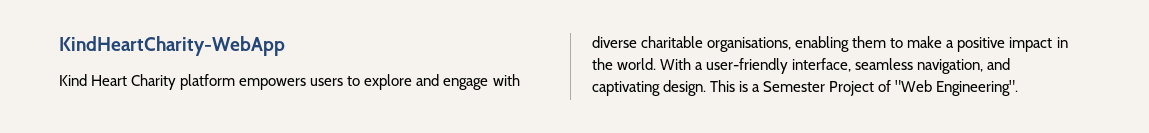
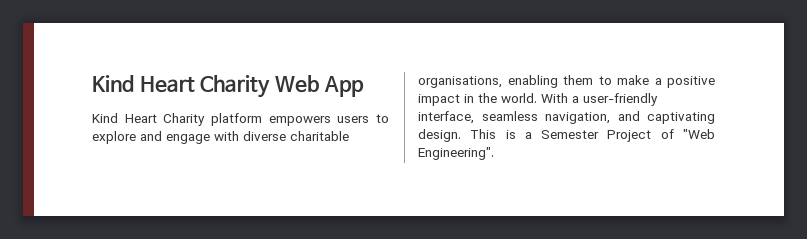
[59,36,285,56] KindHeartCharity-WebApp -> [92,75,364,98] Kind Heart Charity Web App

